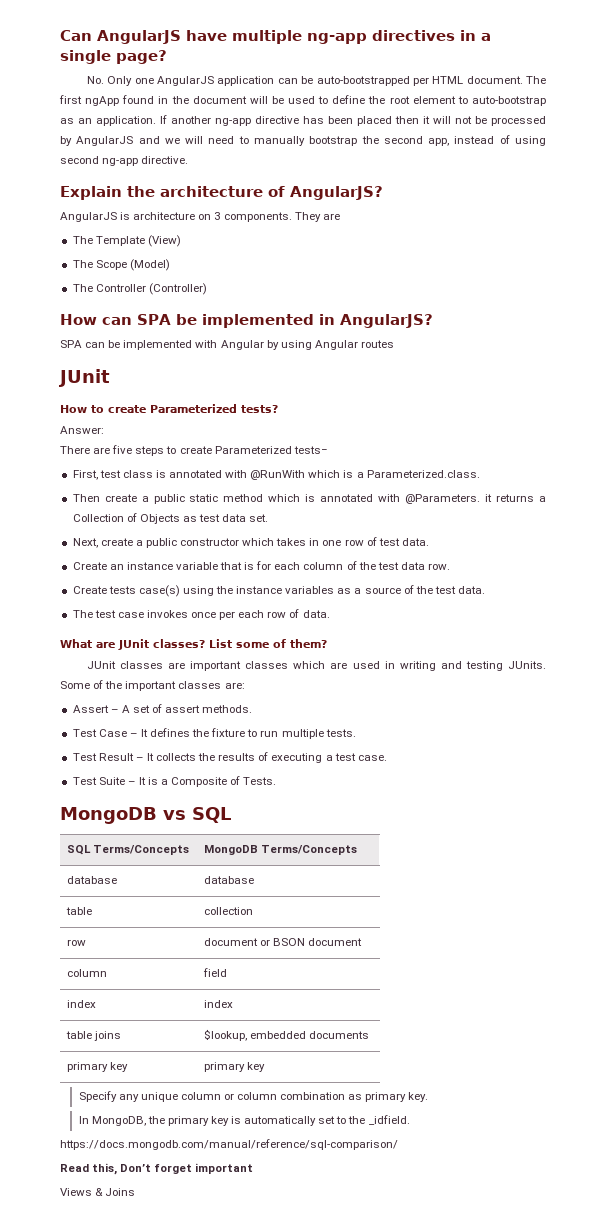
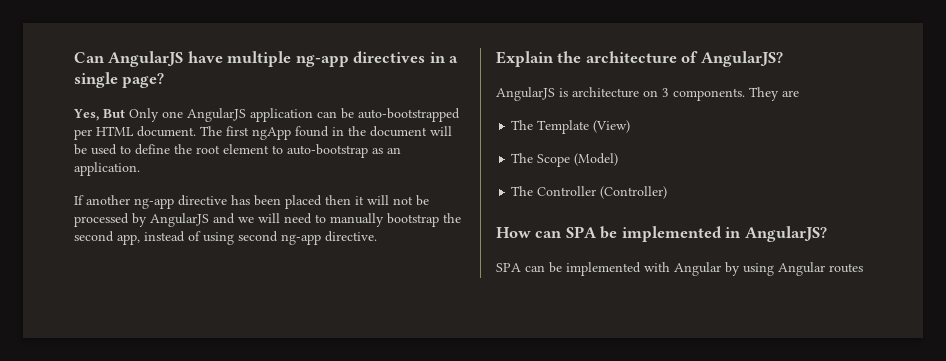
[86,76,104,84] No. -> [73,109,125,121] Yes, But
(156, 121) none -> (140, 169) //
[58,369,110,387] [60,404,278,413] [60,426,104,434] [60,445,328,456] [72,470,480,480] [72,494,546,504] [72,513,269,524] [72,537,429,548] [72,561,451,570] [72,585,486,597] [72,609,330,620] [60,639,327,650] [86,661,547,671] [60,680,245,691] [72,704,253,713] [72,728,356,739] [72,752,387,763] [72,776,277,787] [60,807,231,824] [66,845,190,855] [203,845,358,855] [66,876,117,884] [203,876,254,884] [65,907,92,915] [203,907,253,915] [66,939,86,946] [203,938,363,946] [66,969,107,977] [202,968,227,977] [66,1000,96,1008] [203,1000,233,1008] [65,1031,122,1041] [203,1029,370,1041] [66,1062,129,1072] [203,1062,266,1072] [78,1091,429,1102] [78,1115,410,1126] [60,1139,398,1150] [60,1163,254,1175] [60,1188,136,1196] // JUnit // How to create Parameterized tests? // Answer: // There are five steps to create Parameterized tests− // First, test class is annotated with @RunWith which is a Parameterized.class. // Then create a public static method which is annotated with @Parameters. it returns a Collection of Objects as test data set. // Next, create a public constructor which takes in one row of test data. // Create an instance variable that is for each column of the test data row. // Create tests case(s) using the instance variables as a source of the test data. // The test case invokes once per each row of data. // What are JUnit classes? List some of them? // JUnit classes are important classes which are used in writing and testing JUnits. Some of the important classes are: // Assert – A set of assert methods. // Test Case – It defines the fixture to run multiple tests. // Test Result – It collects the results of executing a test case. // Test Suite – It is a Composite of Tests. // MongoDB vs SQL // SQL Terms/Concepts | MongoDB Terms/Concepts // database | database // table | collection // row | document or BSON document // column | field // index | index // table joins | $lookup, embedded documents // primary key | primary key // Specify any unique column or column combination as primary key. // In MongoDB, the primary key is automatically set to the _idfield. // https://docs.mongodb.com/manual/reference/sql-comparison/ // Read this, Don’t forget important // Views & Joins -> (863, 268) none

